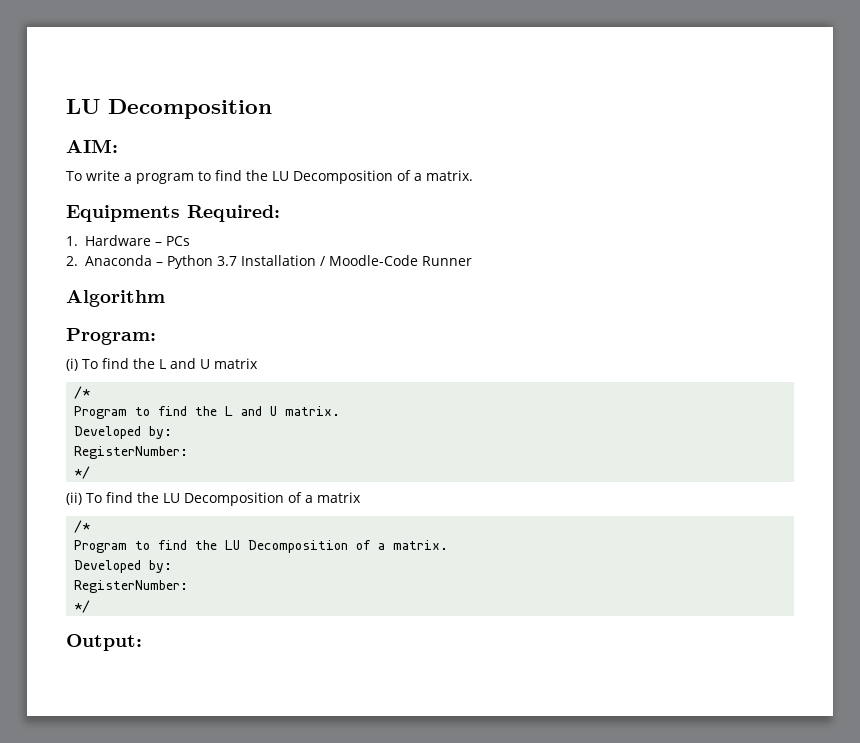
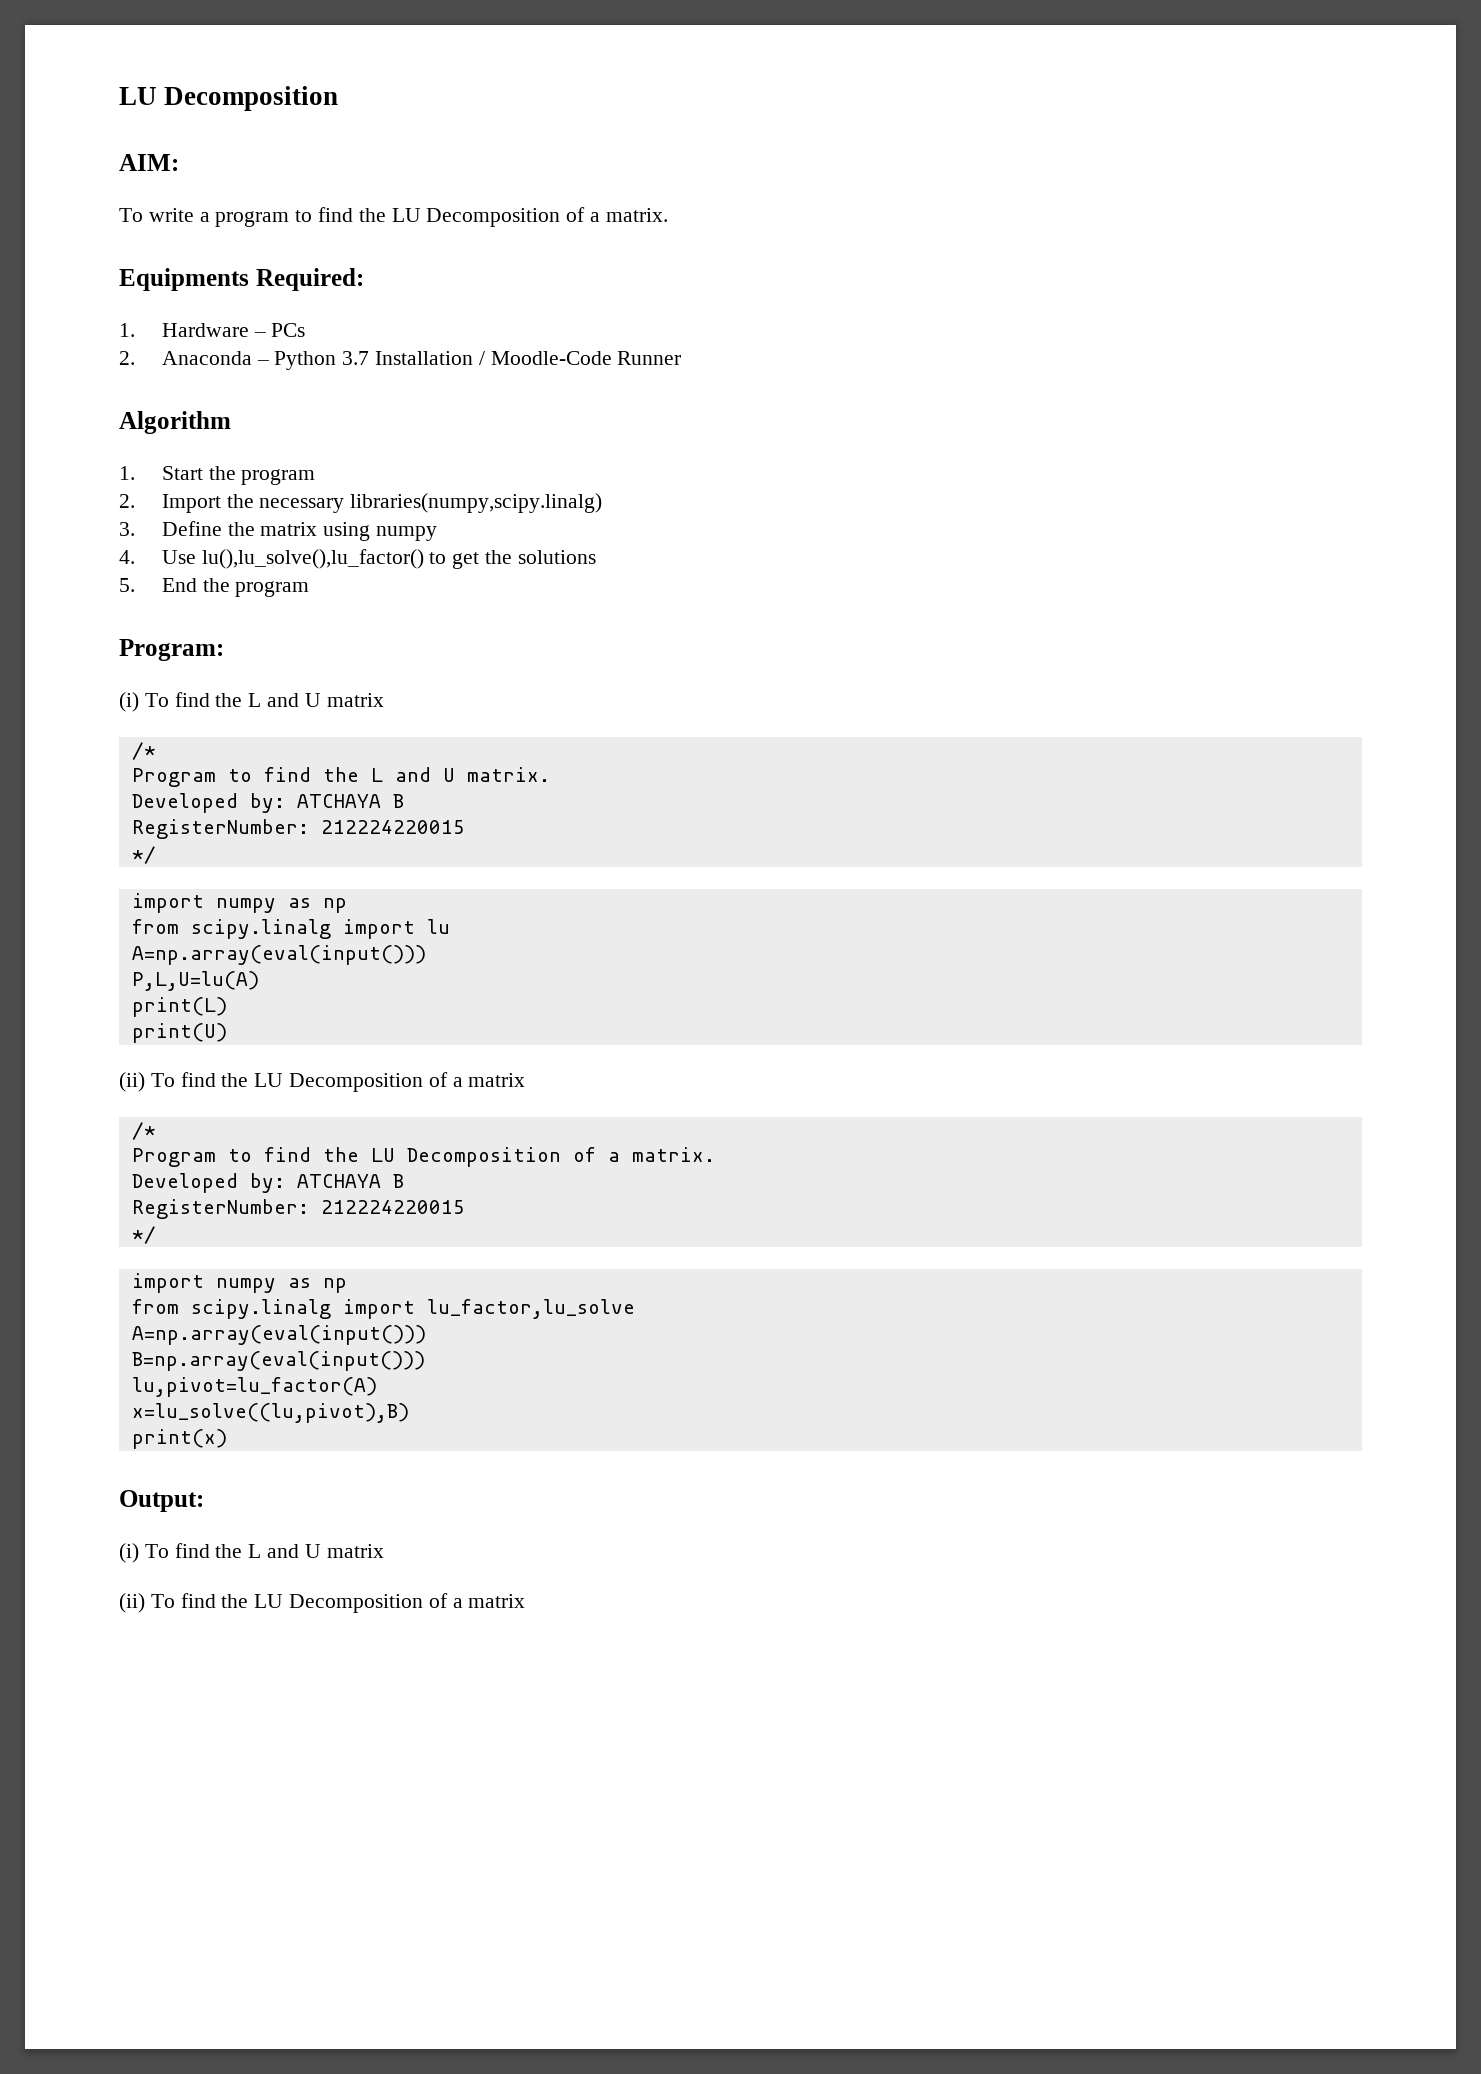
(165, 298) none -> [119,466,316,485] [119,493,603,513] [119,521,437,541] [119,549,596,569] [119,578,310,597] // 1. Start the program // 2. Import the necessary libraries(numpy,scipy.linalg) // 3. Define the matrix using numpy // 4. Use lu(),lu_solve(),lu_factor() to get the solutions // 5. End the program
[74,446,189,459] [74,466,91,479] // RegisterNumber: // */ -> [296,794,404,808] [131,819,465,839] [131,846,156,864] [131,893,347,913] [131,919,450,939] [131,945,426,965] [131,971,259,991] [131,997,227,1017] [131,1023,227,1043] ATCHAYA B // RegisterNumber: 212224220015 // */ // import numpy as np // from scipy.linalg import lu // A=np.array(eval(input())) // P,L,U=lu(A) // print(L) // print(U)
[74,580,189,593] [74,600,91,613] [66,634,142,651] // RegisterNumber: // */ // Output: -> [296,1174,404,1188] [131,1199,465,1219] [131,1226,156,1244] [131,1273,347,1293] [131,1299,635,1319] [131,1325,426,1345] [131,1351,425,1371] [131,1377,377,1397] [131,1403,409,1423] [131,1429,227,1449] [119,1490,204,1512] [119,1543,384,1563] [119,1593,526,1613] ATCHAYA B // RegisterNumber: 212224220015 // */ // import numpy as np // from scipy.linalg import lu_factor,lu_solve // A=np.array(eval(input())) // B=np.array(eval(input())) // lu,pivot=lu_factor(A) // x=lu_solve((lu,pivot),B) // print(x) // Output: // (i) To find the L and U matrix // (ii) To find the LU Decomposition of a matrix

